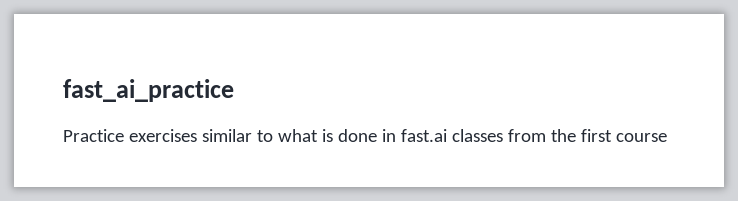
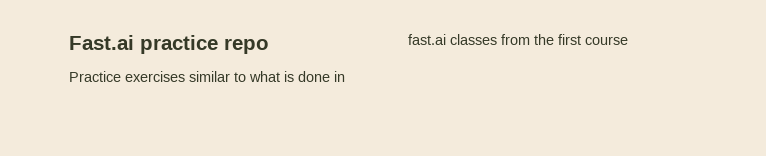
[63,79,234,102] fast_ai_practice -> [69,35,269,54] Fast.ai practice repo

